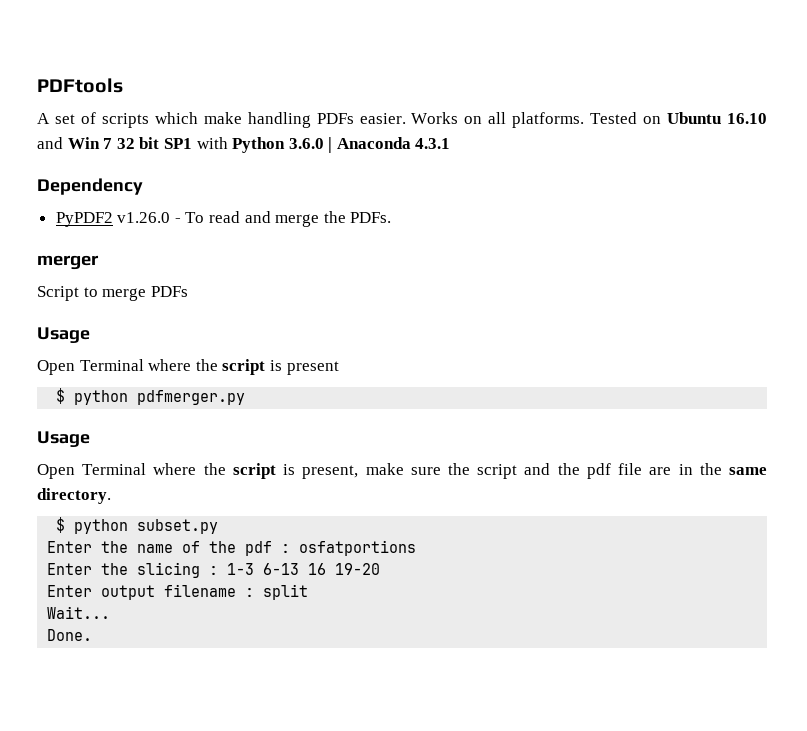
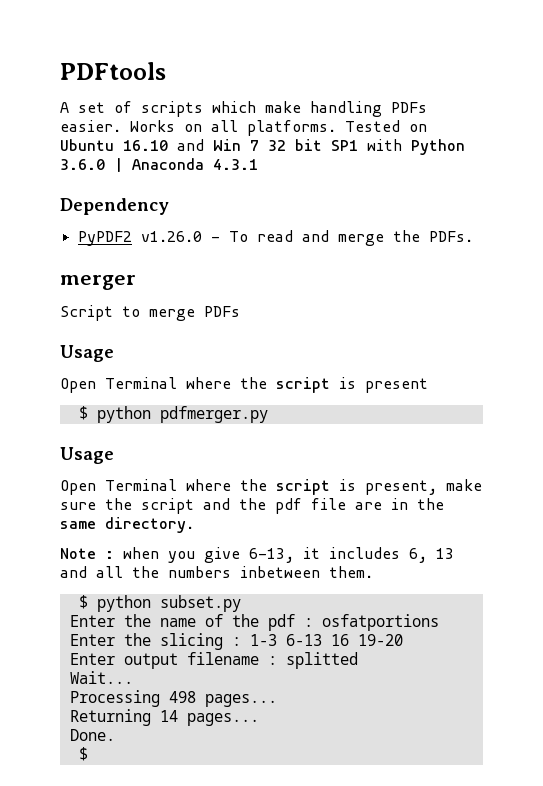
(111, 496) none -> [60,547,454,563] [60,566,373,578] // Note : when you give 6-13, it includes 6, 13 and all the numbers inbetween them.
[263,584,309,600] split -> [285,652,358,669] splitted
(111, 612) none -> [69,690,277,707] [69,709,259,726] // Processing 498 pages... // Returning 14 pages...
(93, 635) none -> [78,747,88,761] // $

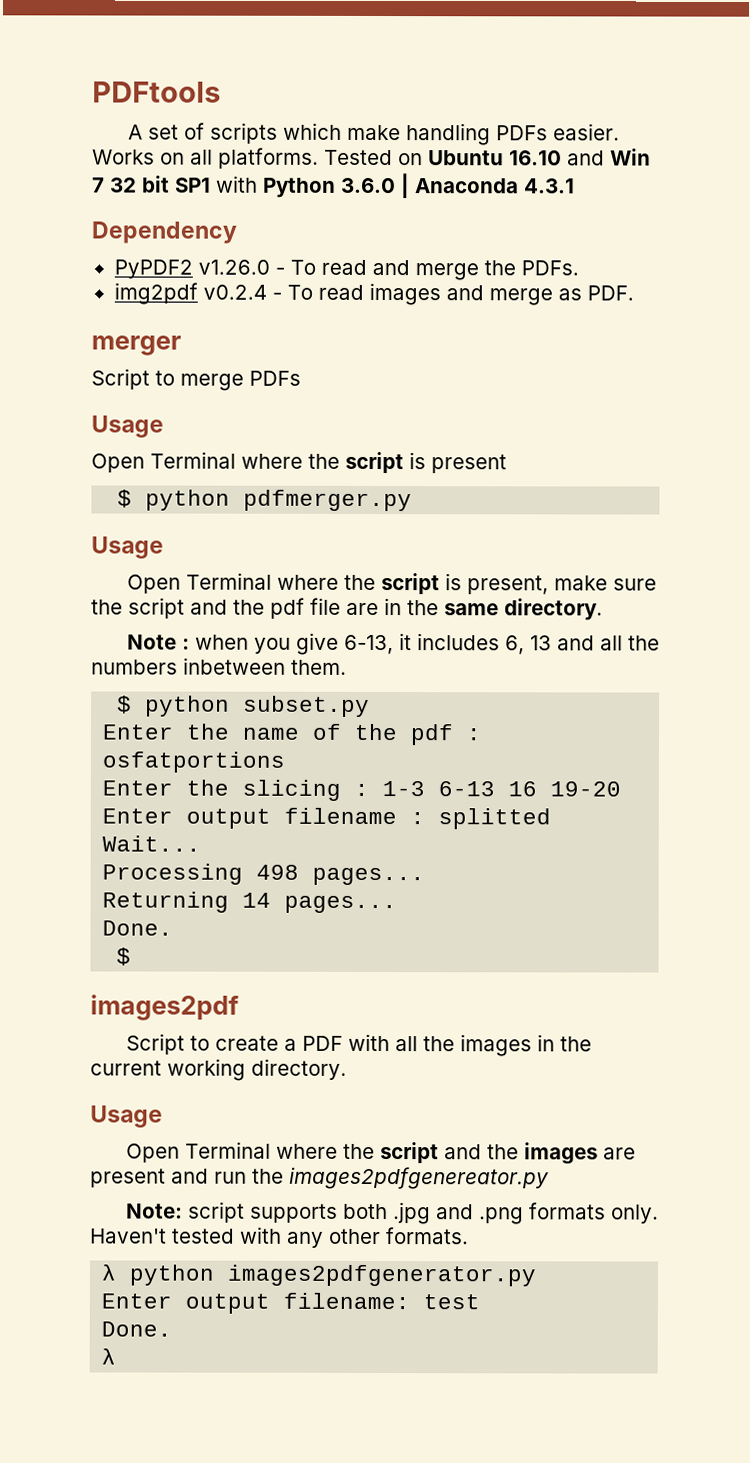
(473, 236) none -> [113,282,634,306] // img2pdf v0.2.4 - To read images and merge as PDF.
(88, 754) none -> [90,994,239,1021] [125,1033,592,1057] [90,1058,347,1081] [90,1105,163,1128] [125,1141,636,1165] [90,1166,549,1190] [125,1201,659,1225] [90,1226,469,1248] [101,1264,537,1287] [101,1292,481,1314] [101,1321,173,1337] [101,1348,117,1365] // images2pdf // Script to create a PDF with all the images in the current working directory. // Usage // Open Terminal where the script and the images are present and run the images2pdfgenereator.py // Note: script supports both .jpg and .png formats only. Haven't tested with any other formats. // λ python images2pdfgenerator.py // Enter output filename: test // Done. // λ

